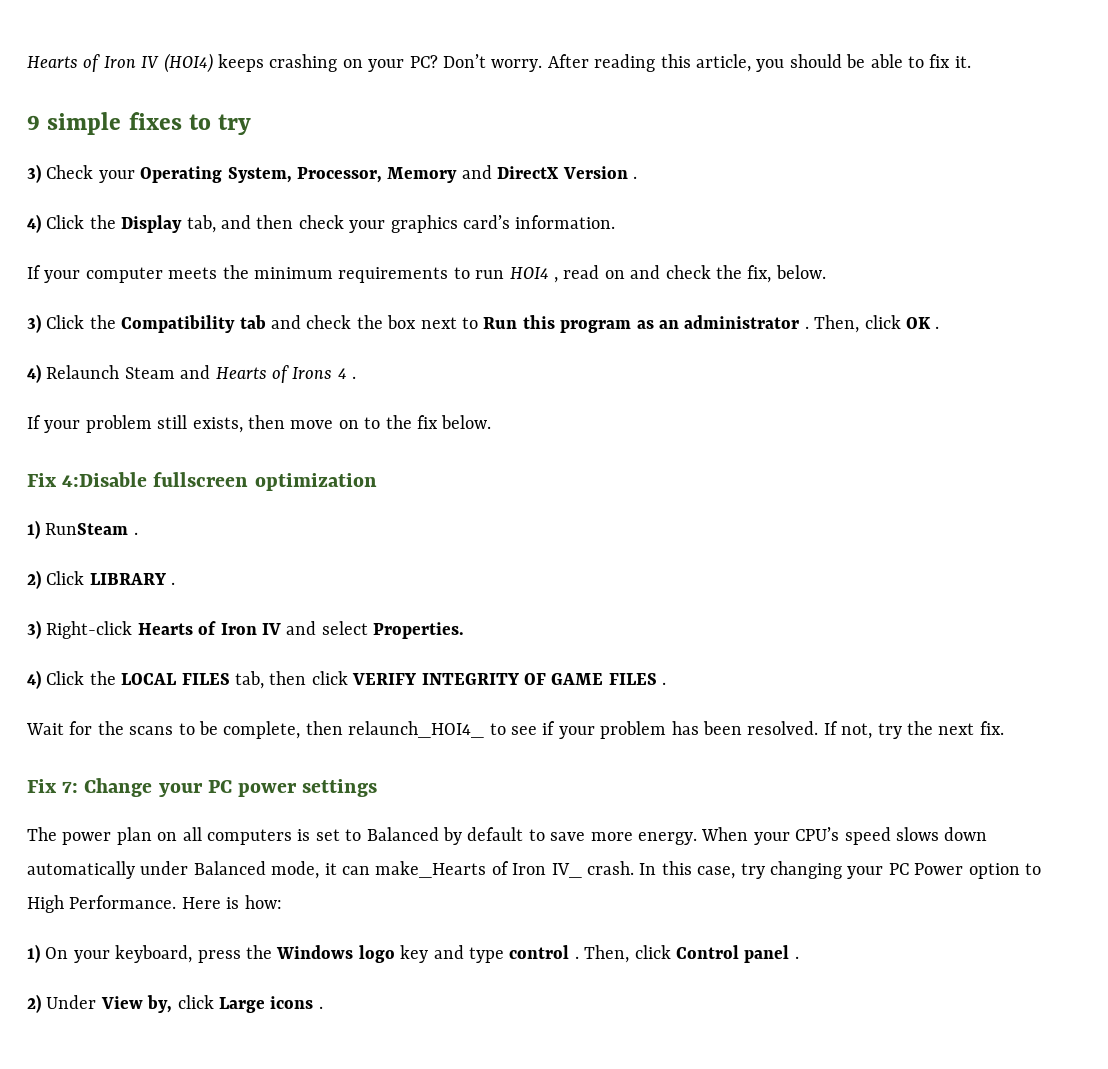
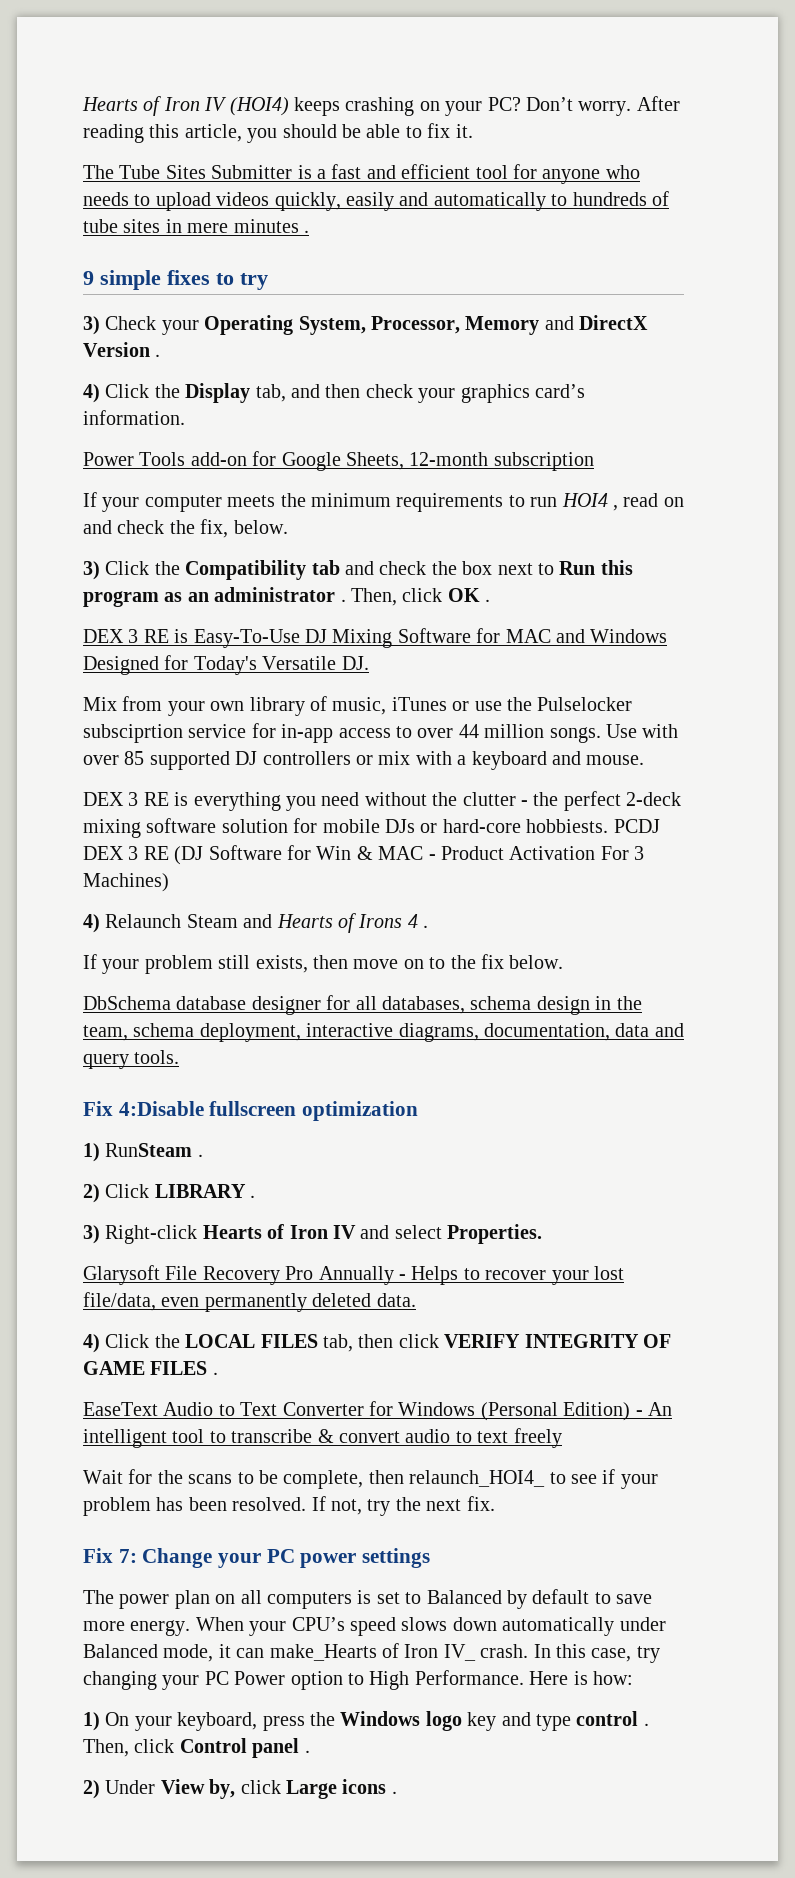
(971, 62) none -> [83,164,640,184] [83,191,669,211] [83,219,309,233] // The Tube Sites Submitter is a fast and efficient tool for anyone who needs to upload videos quickly, easily and automatically to hundreds of tube sites in mere minutes .
(616, 222) none -> [83,451,594,471] // Power Tools add-on for Google Sheets, 12-month subscription
(940, 327) none -> [83,628,668,648] [83,655,369,675] [83,696,633,716] [83,723,679,743] [83,751,645,770] [83,791,682,811] [83,818,660,838] [83,845,645,865] [83,873,169,892] // DEX 3 RE is Easy-To-Use DJ Mixing Software for MAC and Windows Designed for Today's Versatile DJ. // Mix from your own library of music, iTunes or use the Pulselocker subsciprtion service for in-app access to over 44 million songs. Use with over 85 supported DJ controllers or mix with a keyboard and mouse. // DEX 3 RE is everything you need without the clutter - the perfect 2-deck mixing software solution for mobile DJs or hard-core hobbiests. PCDJ DEX 3 RE (DJ Software for Win & MAC - Product Activation For 3 Machines)
(492, 422) none -> [83,995,642,1015] [83,1023,684,1042] [83,1050,180,1069] // DbSchema database designer for all databases, schema design in the team, schema deployment, interactive diagrams, documentation, data and query tools.
(465, 630) none -> [83,1265,624,1285] [83,1292,416,1312] // Glarysoft File Recovery Pro Annually - Helps to recover your lost file/data, even permanently deleted data.
(667, 683) none -> [83,1401,672,1421] [83,1428,562,1448] // EaseText Audio to Text Converter for Windows (Personal Edition) - An intelligent tool to transcribe & convert audio to text freely

